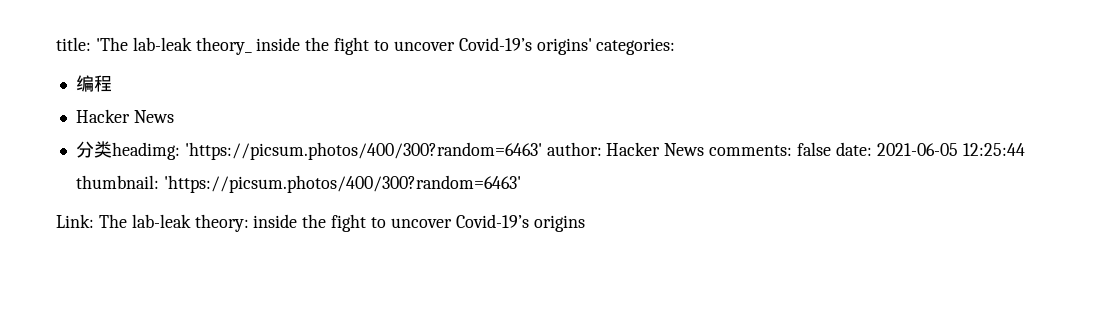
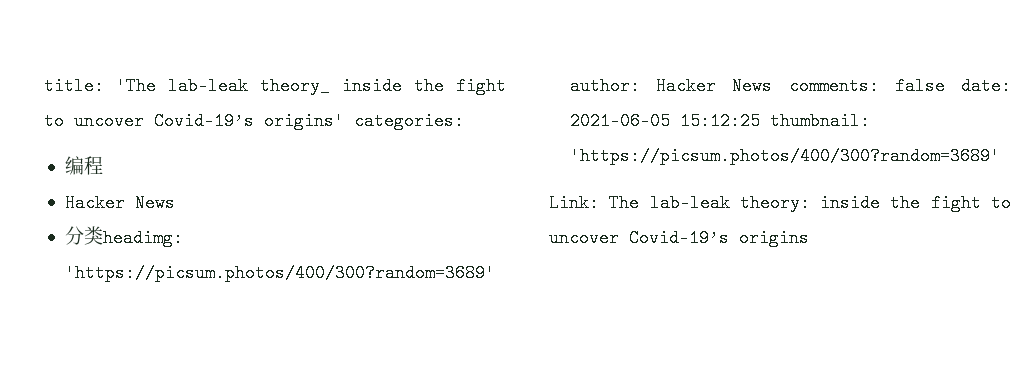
[184,142,542,160] 'https://picsum.photos/400/300?random=6463' -> [64,264,495,282] 'https://picsum.photos/400/300?random=3689'
[962,143,1025,156] [75,175,521,193] 12:25:44 thumbnail: 'https://picsum.photos/400/300?random=6463' -> [679,112,870,130] [569,147,1000,165] 15:12:25 thumbnail: 'https://picsum.photos/400/300?random=3689'

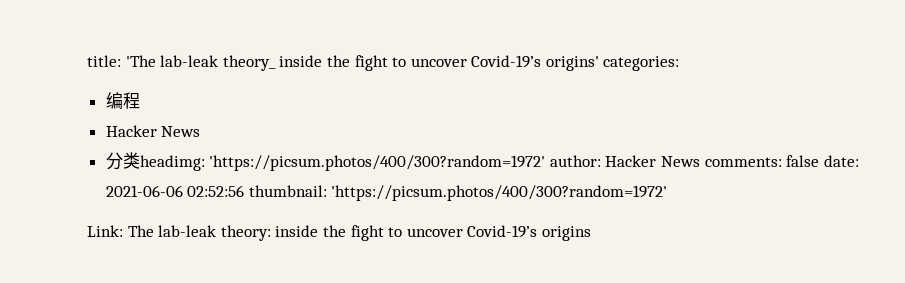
[64,264,495,282] 'https://picsum.photos/400/300?random=3689' -> [209,155,546,171] 'https://picsum.photos/400/300?random=1972'
[569,112,870,130] [569,147,1000,165] 2021-06-05 15:12:25 thumbnail: 'https://picsum.photos/400/300?random=3689' -> [105,185,668,201] 2021-06-06 02:52:56 thumbnail: 'https://picsum.photos/400/300?random=1972'

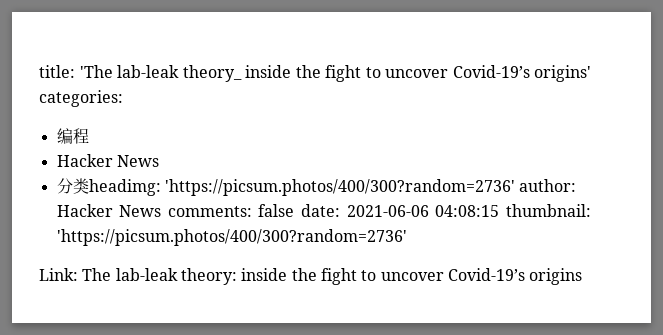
[209,155,546,171] 'https://picsum.photos/400/300?random=1972' -> [164,179,515,196] 'https://picsum.photos/400/300?random=2736'
[187,185,668,201] 02:52:56 thumbnail: 'https://picsum.photos/400/300?random=1972' -> [435,204,591,217] [56,229,407,246] 04:08:15 thumbnail: 'https://picsum.photos/400/300?random=2736'

